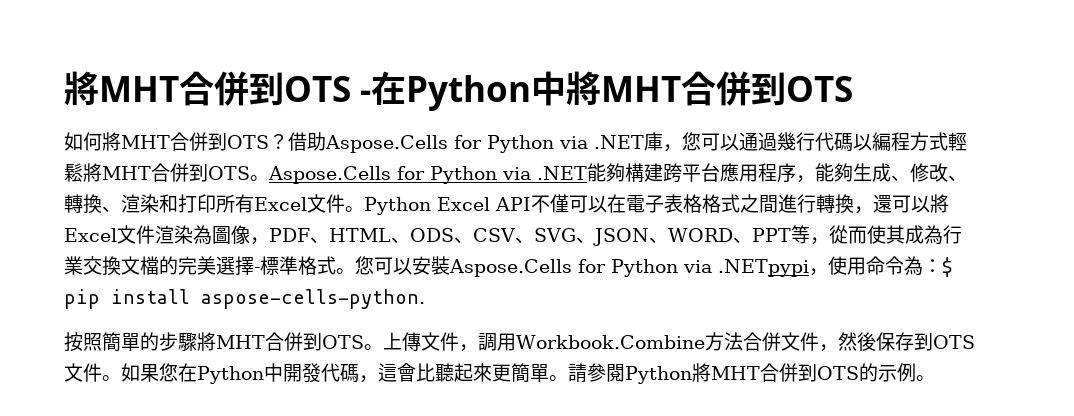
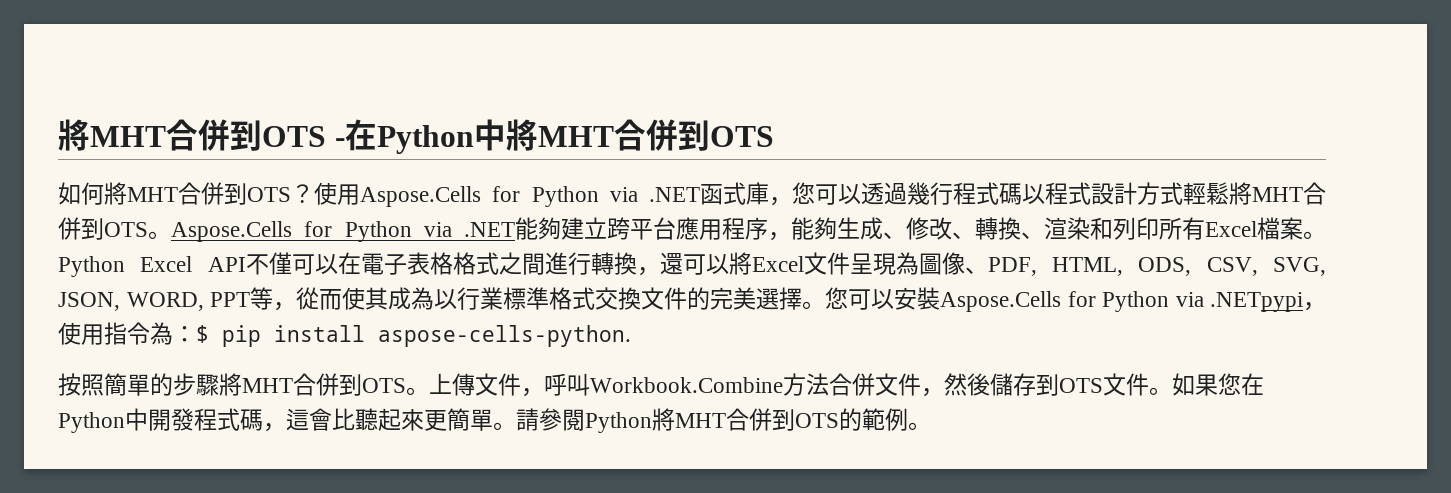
[288,132,644,153] 借助Aspose.Cells for Python via .NET -> [314,182,746,207] 使用Aspose.Cells for Python via .NET函式
[739,132,910,152] 通過幾行代碼以編程 -> [861,182,1137,205] 透過幾行程式碼以程式設計
[625,163,663,182] 構建 -> [561,217,607,240] 建立
[178,194,197,213] 打 -> [1113,217,1136,240] 列
[307,194,345,213] 文件 -> [1257,217,1303,240] 檔案
[155,225,752,246] 渲染為圖像，PDF、HTML、ODS、CSV、SVG、JSON、WORD、 -> [849,252,1326,276] [58,292,204,311] 呈現為圖像、PDF, HTML, ODS, CSV, SVG, JSON, WORD,
[943,225,962,244] [64,256,336,276] 行業交換文檔的完美選擇-標準格式 -> [434,287,802,310] 以行業標準格式交換文件的完美選擇
[866,256,885,275] 命 -> [104,322,127,345] 指
[478,333,516,351] 調用 -> [544,373,590,396] 呼叫
[875,332,895,351] 保 -> [990,373,1013,396] 儲
[321,363,340,382] 代 -> [194,408,240,431] 程式
[878,365,897,382] 示 -> [862,408,885,431] 範

